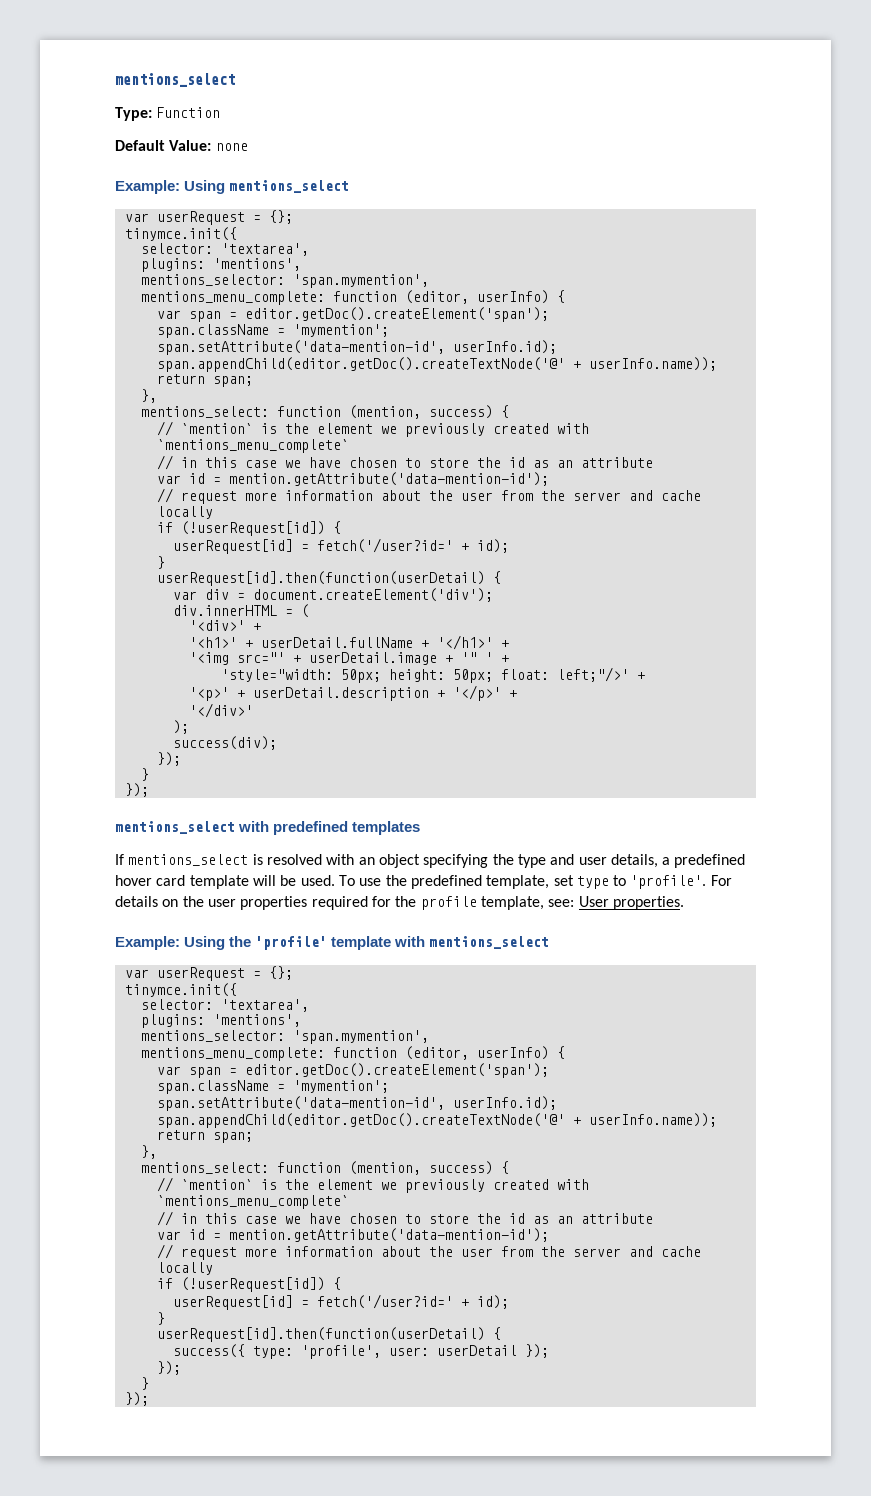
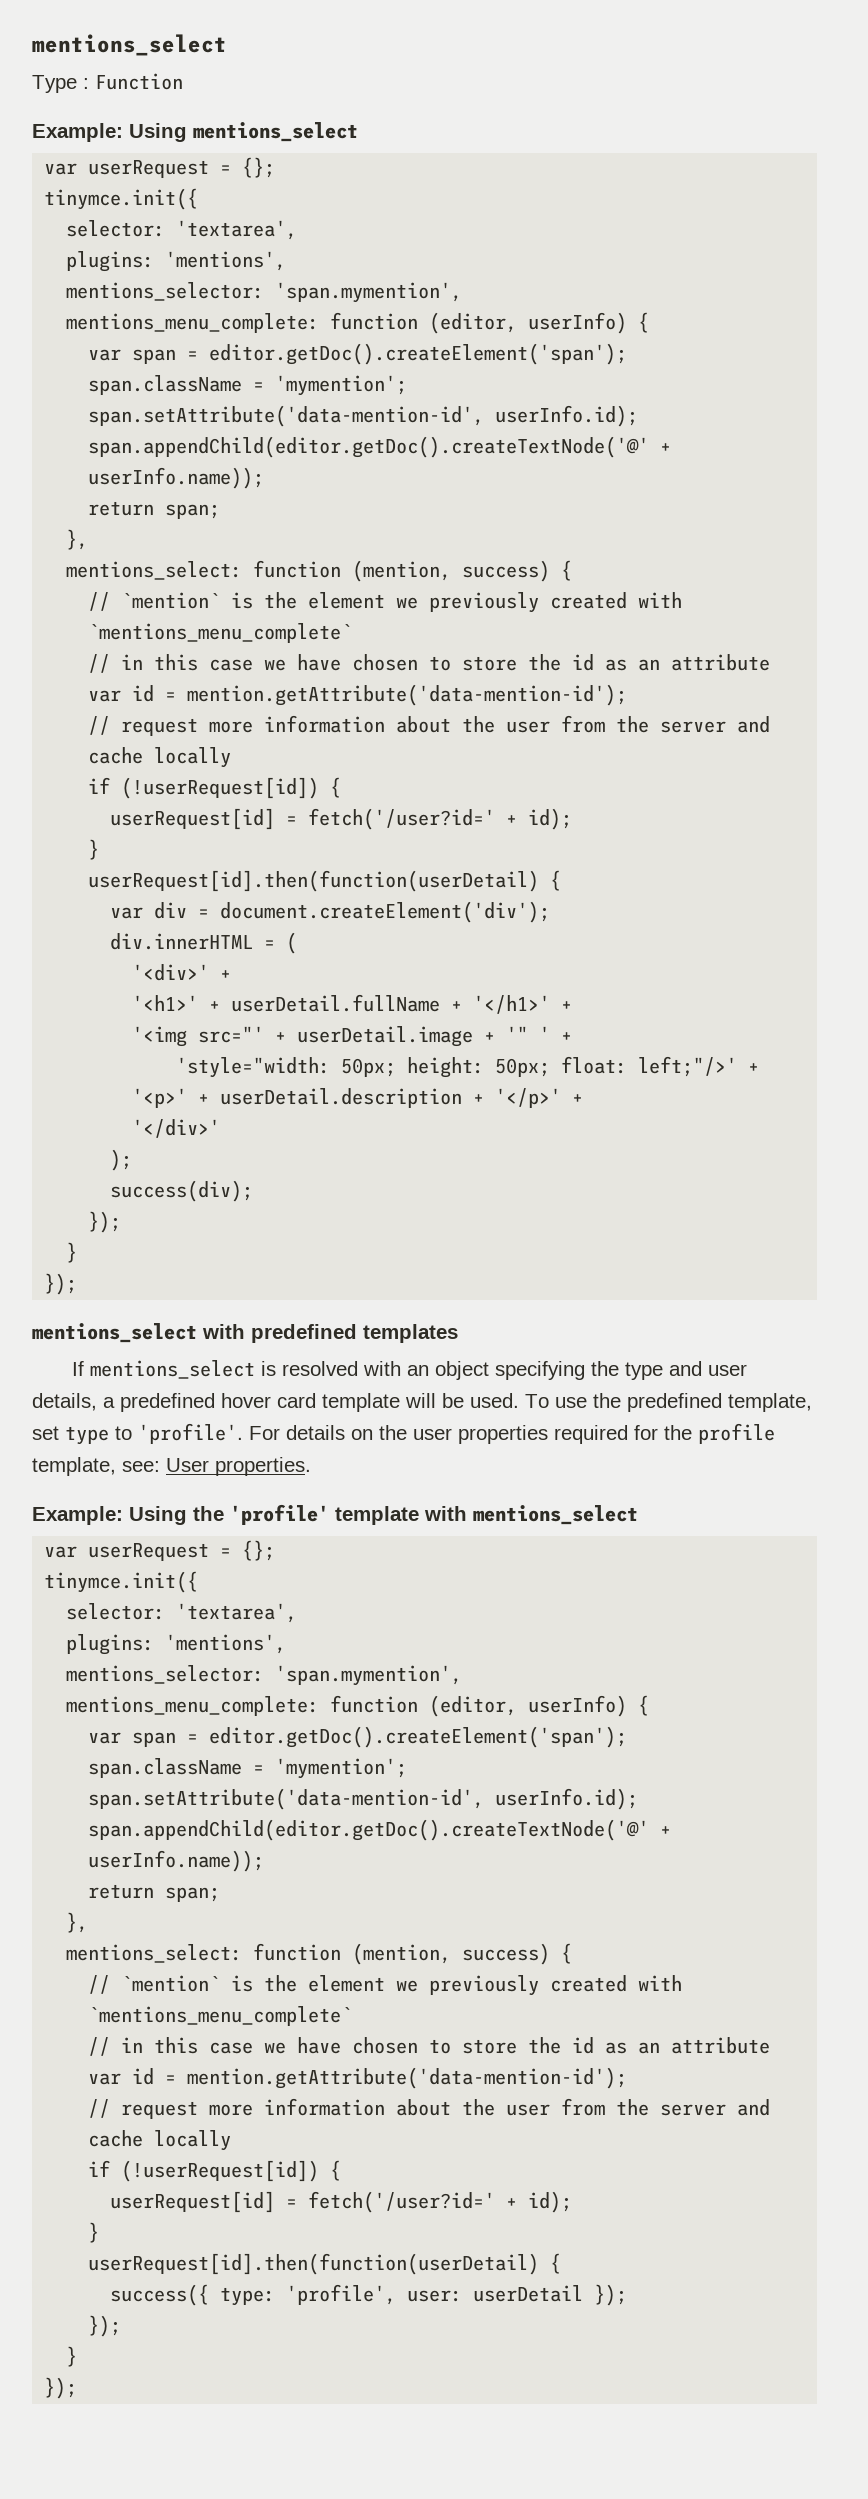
[115,73,235,87] [115,107,152,121] mentions_select // Type: -> [32,34,227,56] [32,75,89,93] mentions_select // Type :
[115,140,248,151] // Default Value: none -> (183, 81) none

